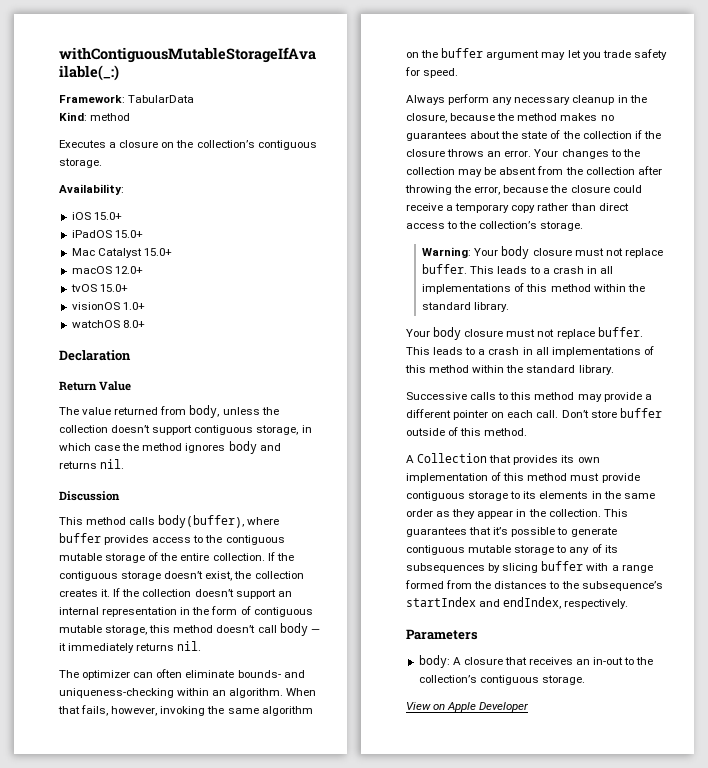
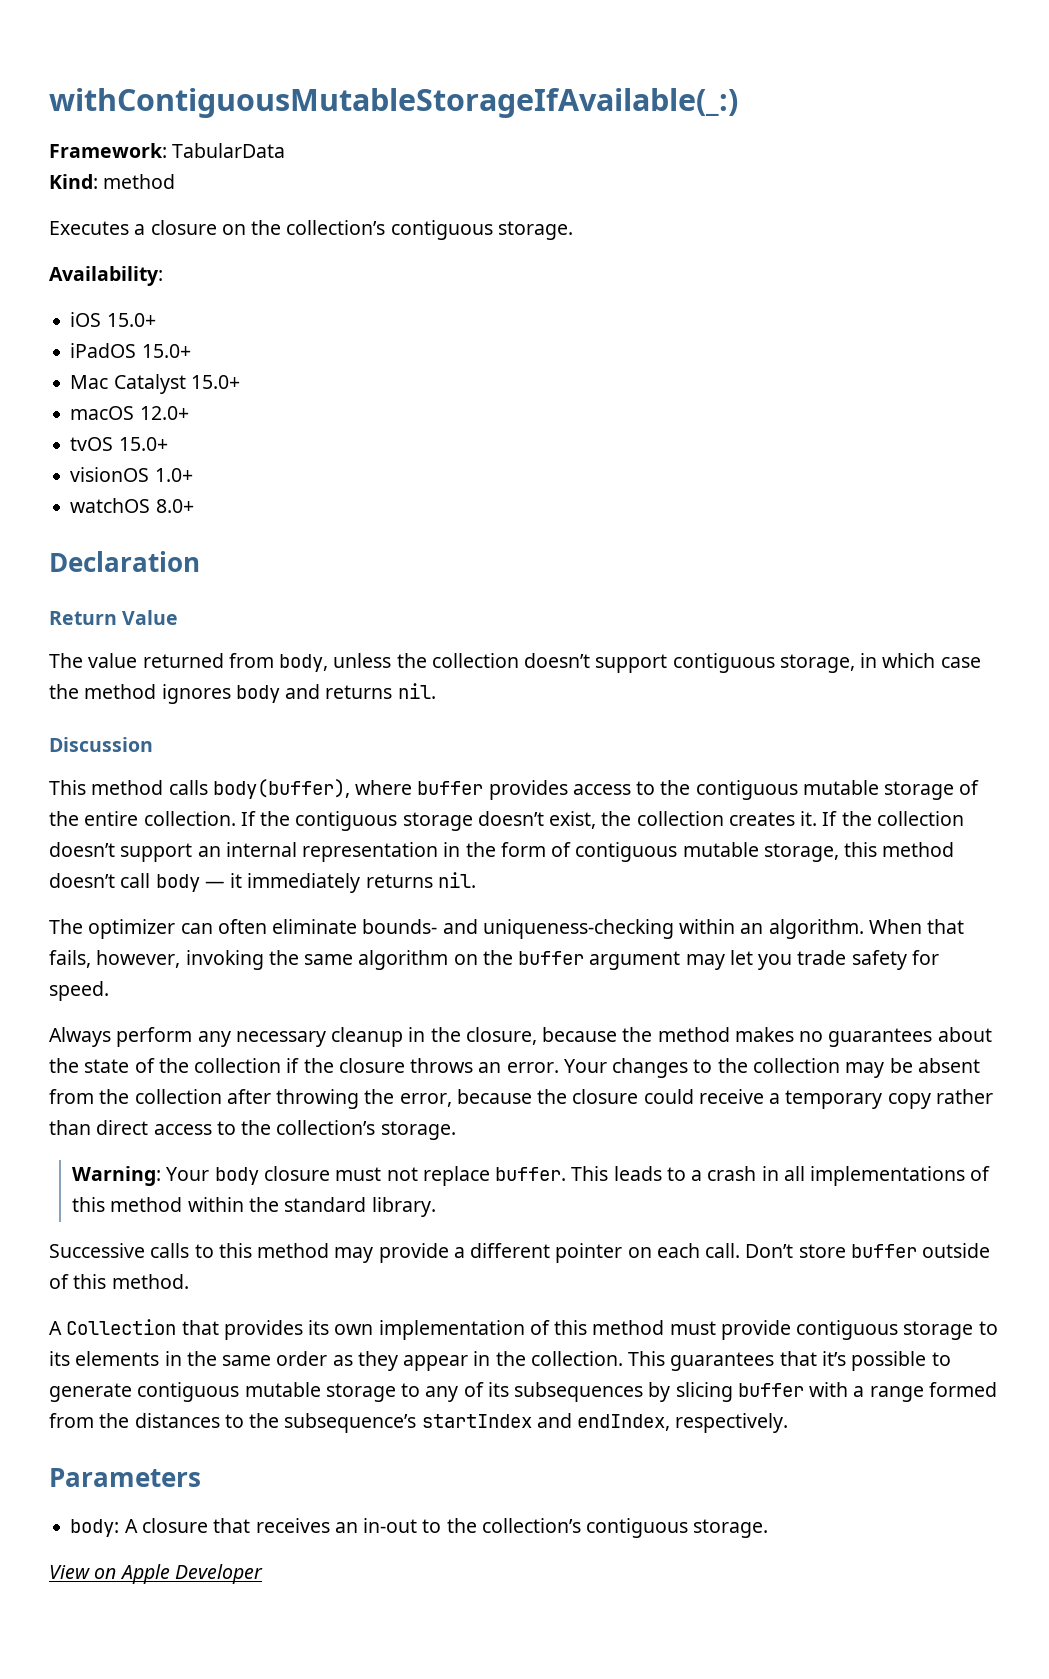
[406,327,643,340] [406,346,654,357] [405,365,614,375] // Your body closure must not replace buffer. This leads to a crash in all implementations of this method within the standard library. -> (436, 1207) none

